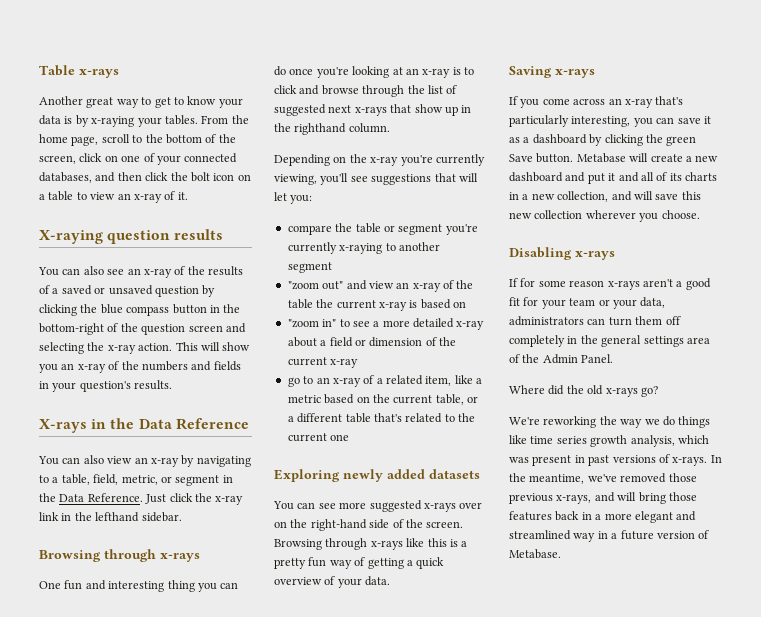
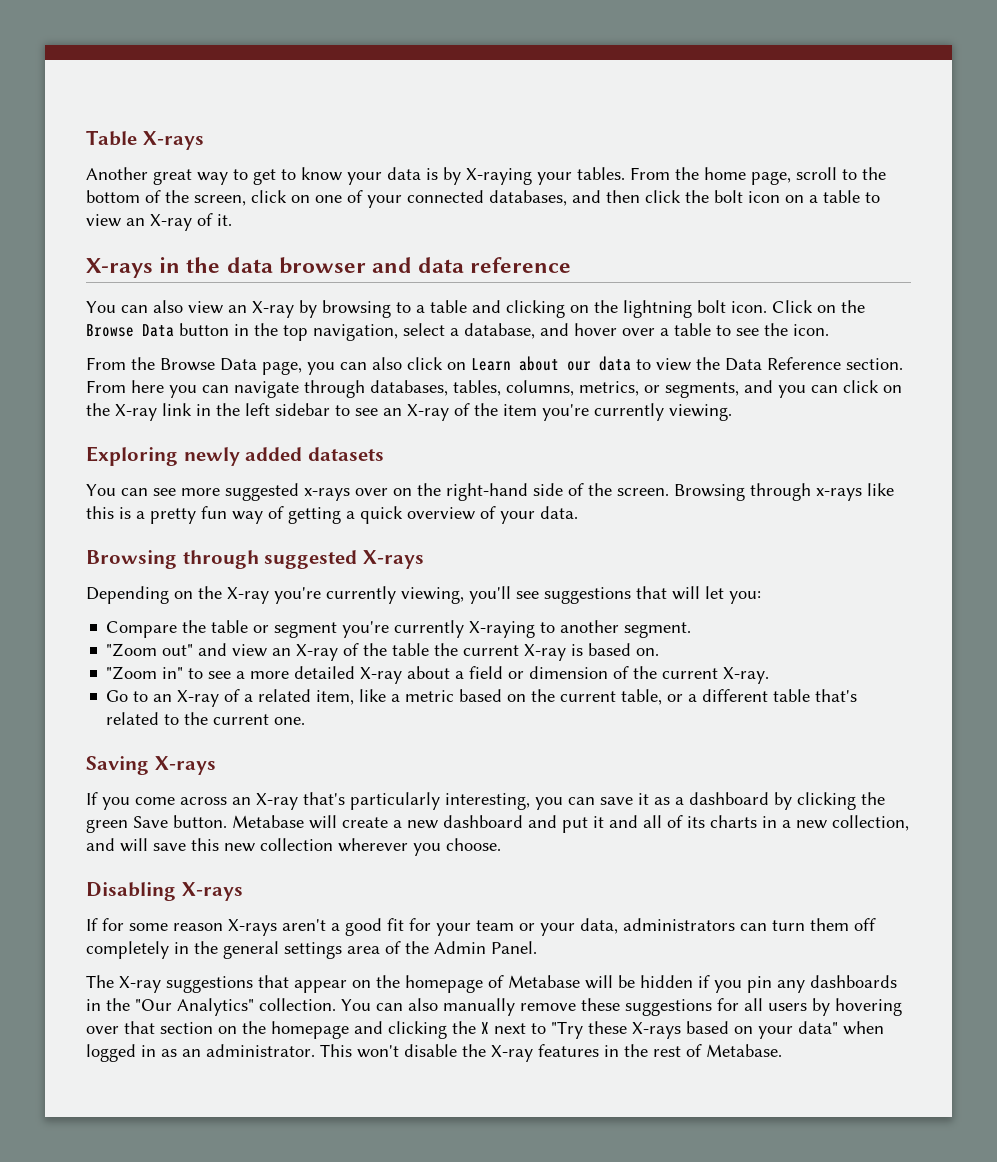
[79,69,119,78] x-rays -> [142,131,204,150] X-rays
[91,116,135,127] x-raying -> [466,168,532,185] X-raying
[133,193,162,203] x-ray -> [150,214,192,231] X-ray
[39,229,224,244] [38,266,243,278] [39,285,216,297] [39,304,241,316] [39,323,246,335] [39,342,251,354] [39,361,241,373] [39,380,173,392] [39,418,249,433] X-raying question results // You can also see an x-ray of the results of a saved or unsaved question by clicking the blue compass button in the bottom-right of the question screen and selecting the x-ray action. This will show you an x-ray of the numbers and fields in your question's results. // X-rays in the Data Reference -> [86,257,572,278] X-rays in the data browser and data reference
[150,455,251,467] [39,474,233,486] [39,493,244,505] [39,512,182,522] [39,549,200,562] [39,580,239,592] [274,66,474,78] [274,85,458,97] [274,104,472,116] [274,123,390,135] [274,154,485,166] [274,173,478,185] [274,192,313,204] [287,223,478,235] [287,242,440,254] [287,262,332,273] [287,280,474,292] [287,299,466,311] [287,318,485,330] [287,337,456,347] [287,357,359,368] [287,375,483,387] [287,394,478,405] [287,413,475,423] [287,433,350,442] x-ray by navigating to a table, field, metric, or segment in the Data Reference. Just click the x-ray link in the lefthand sidebar. // Browsing through x-rays // One fun and interesting thing you can do once you're looking at an x-ray is to click and browse through the list of suggested next x-rays that show up in the righthand column. // Depending on the x-ray you're currently viewing, you'll see suggestions that will let you: // compare the table or segment you're currently x-raying to another segment // "zoom out" and view an x-ray of the table the current x-ray is based on // "zoom in" to see a more detailed x-ray about a field or dimension of the current x-ray // go to an x-ray of a related item, like a metric based on the current table, or a different table that's related to the current one -> [252,300,865,318] [86,323,829,341] [86,356,903,375] [86,380,902,398] [86,403,732,421] X-ray by browsing to a table and clicking on the lightning bolt icon. Click on the Browse Data button in the top navigation, select a database, and hover over a table to see the icon. // From the Browse Data page, you can also click on Learn about our data to view the Data Reference section. From here you can navigate through databases, tables, columns, metrics, or segments, and you can click on the X-ray link in the left sidebar to see an X-ray of the item you're currently viewing.
(391, 581) none -> [86,550,424,569] [86,586,761,604] [106,620,692,638] [106,643,660,661] [106,666,770,684] [106,689,858,707] [106,712,306,725] // Browsing through suggested X-rays // Depending on the X-ray you're currently viewing, you'll see suggestions that will let you: // Compare the table or segment you're currently X-raying to another segment. // "Zoom out" and view an X-ray of the table the current X-ray is based on. // "Zoom in" to see a more detailed X-ray about a field or dimension of the current X-ray. // Go to an X-ray of a related item, like a metric based on the current table, or a different table that's related to the current one.
[555,69,595,78] x-rays -> [154,756,216,775] X-rays
[624,98,653,108] x-ray -> [256,793,298,810] X-ray
[575,251,615,260] x-rays -> [181,882,243,901] X-rays
[607,280,640,290] x-rays -> [228,919,277,936] X-rays
[509,385,658,397] [509,416,711,428] [509,435,709,447] [509,454,722,466] [509,473,697,484] [509,492,697,504] [509,511,697,523] [509,530,695,542] Where did the old x-rays go? // We're reworking the way we do things like time series growth analysis, which was present in past versions of x-rays. In the meantime, we've removed those previous x-rays, and will bring those features back in a more elegant and streamlined way in a future version -> [86,975,897,993] [86,998,902,1016] [86,1021,884,1039] [86,1044,681,1062] The X-ray suggestions that appear on the homepage of Metabase will be hidden if you pin any dashboards in the "Our Analytics" collection. You can also manually remove these suggestions for all users by hovering over that section on the homepage and clicking the X next to "Try these X-rays based on your data" when logged in as an administrator. This won't disable the X-ray features in the rest

